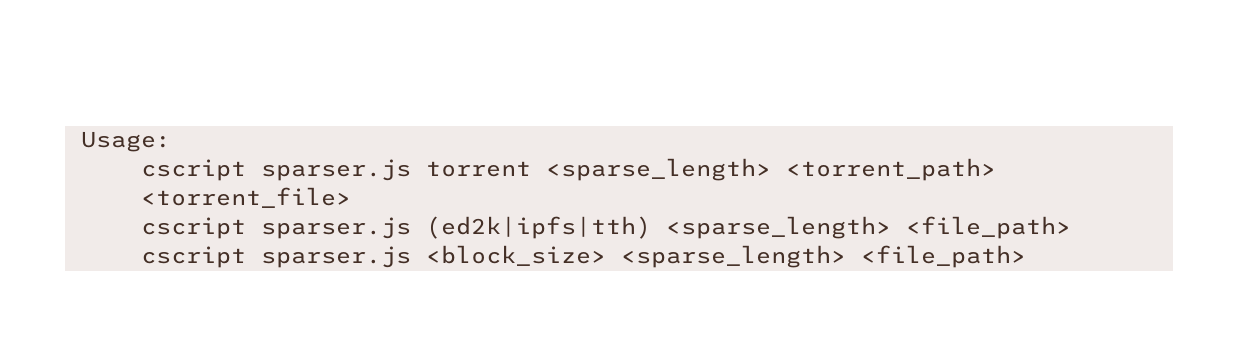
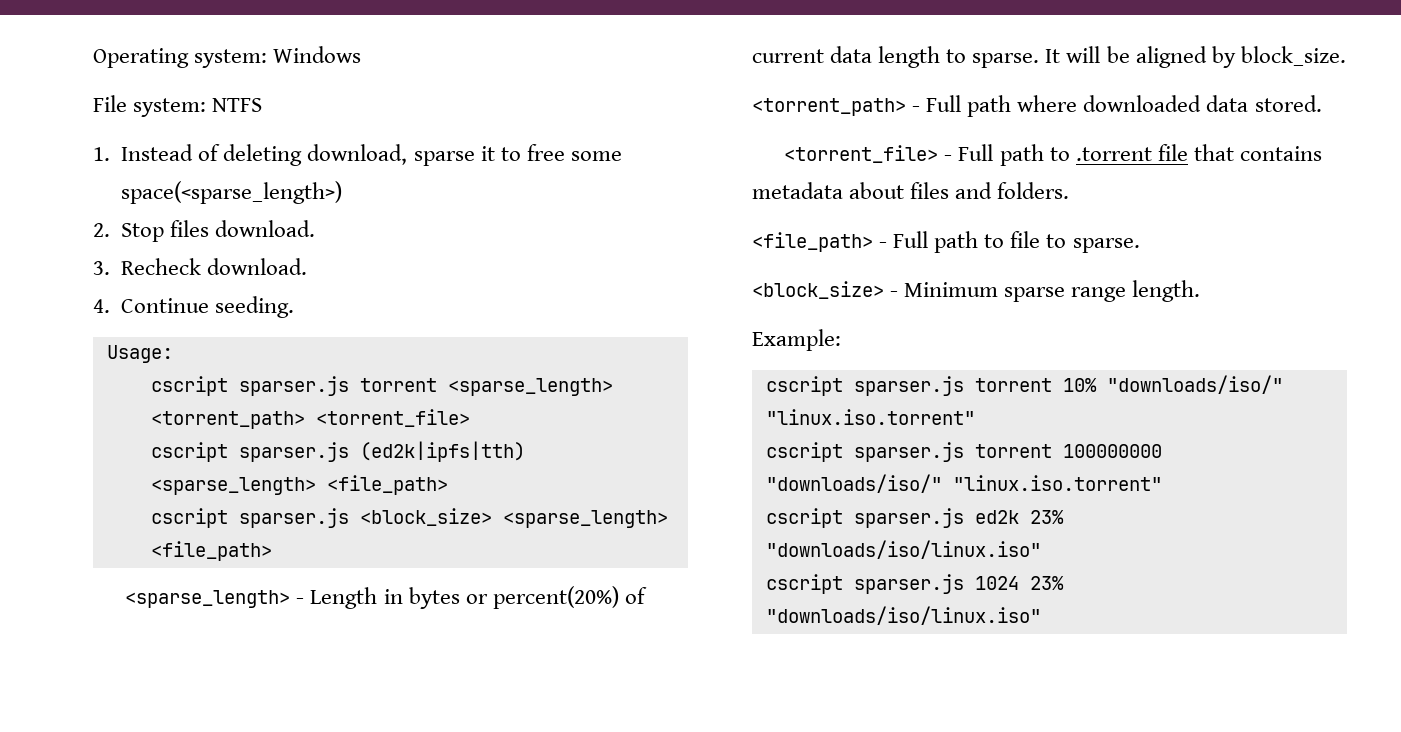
(80, 141) none -> [93,46,362,68] [93,95,263,117] [93,144,622,166] [121,181,343,204] [93,220,316,242] [93,258,308,275] [93,296,295,318] Operating system: Windows // File system: NTFS // 1. Instead of deleting download, sparse it to free some space(<sparse_length>) // 2. Stop files download. // 3. Recheck download. // 4. Continue seeding. //
(1026, 256) none -> [125,586,647,609] [752,46,1346,68] [752,95,1322,117] [784,144,1322,166] [752,182,1070,199] [752,231,1140,253] [752,280,1201,302] [752,329,841,351] [765,375,1283,396] [765,409,975,425] [765,442,1162,462] [765,474,1162,493] [765,508,1064,528] [765,540,1041,559] [765,574,1064,594] [765,606,1041,625] // <sparse_length> - Length in bytes or percent(20%) of current data length to sparse. It will be aligned by block_size. // <torrent_path> - Full path where downloaded data stored. // <torrent_file> - Full path to .torrent file that contains metadata about files and folders. // <file_path> - Full path to file to sparse. // <block_size> - Minimum sparse range length. // Example: // cscript sparser.js torrent 10% "downloads/iso/" "linux.iso.torrent" // cscript sparser.js torrent 100000000 "downloads/iso/" "linux.iso.torrent" // cscript sparser.js ed2k 23% "downloads/iso/linux.iso" // cscript sparser.js 1024 23% "downloads/iso/linux.iso"

